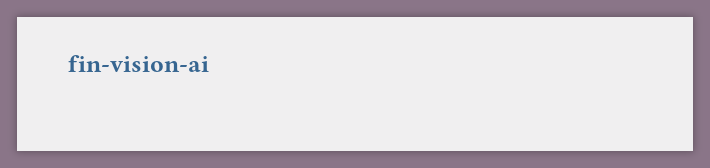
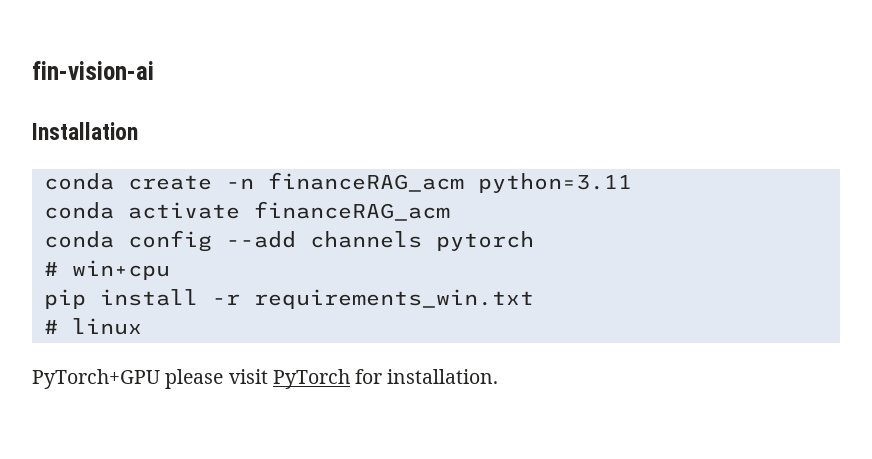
(209, 63) none -> [32,122,138,140] [43,172,632,193] [43,201,450,221] [43,230,534,252] [43,260,170,280] [43,289,534,309] [43,318,142,335] [32,369,499,389] // Installation // conda create -n financeRAG_acm python=3.11 // conda activate financeRAG_acm // conda config --add channels pytorch // # win+cpu // pip install -r requirements_win.txt // # linux // PyTorch+GPU please visit PyTorch for installation.

